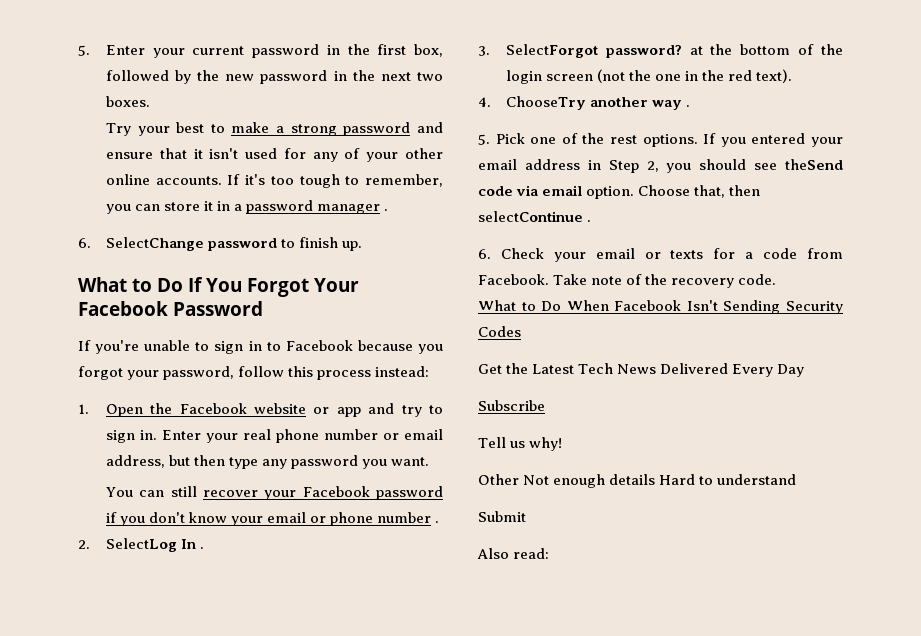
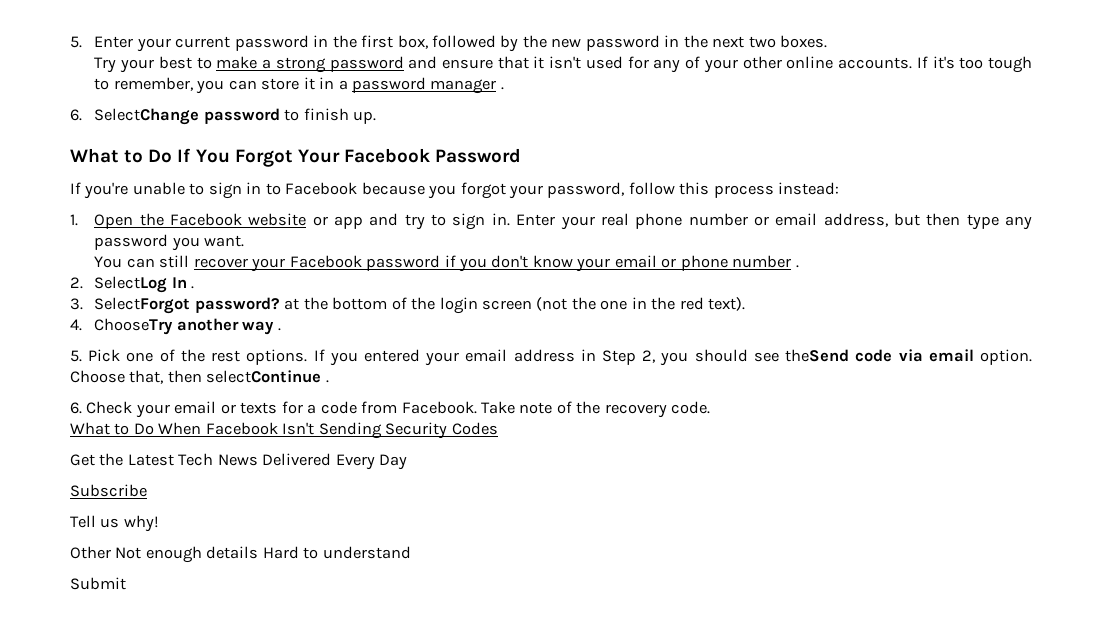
[477,548,550,559] // Also read: -> (126, 583) none

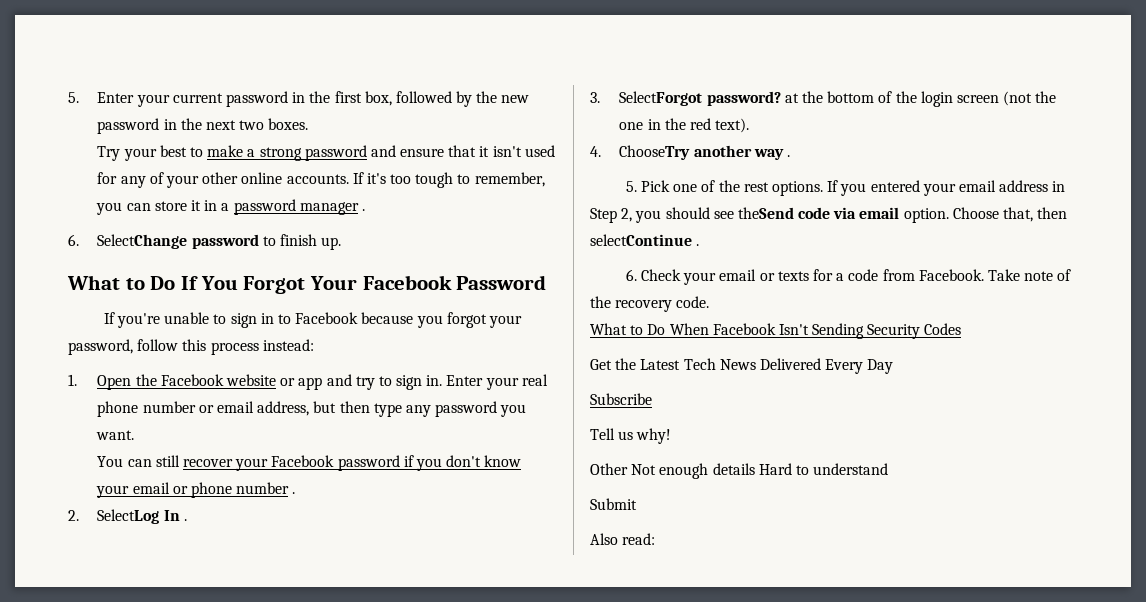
(126, 583) none -> [590,533,656,545] // Also read:

